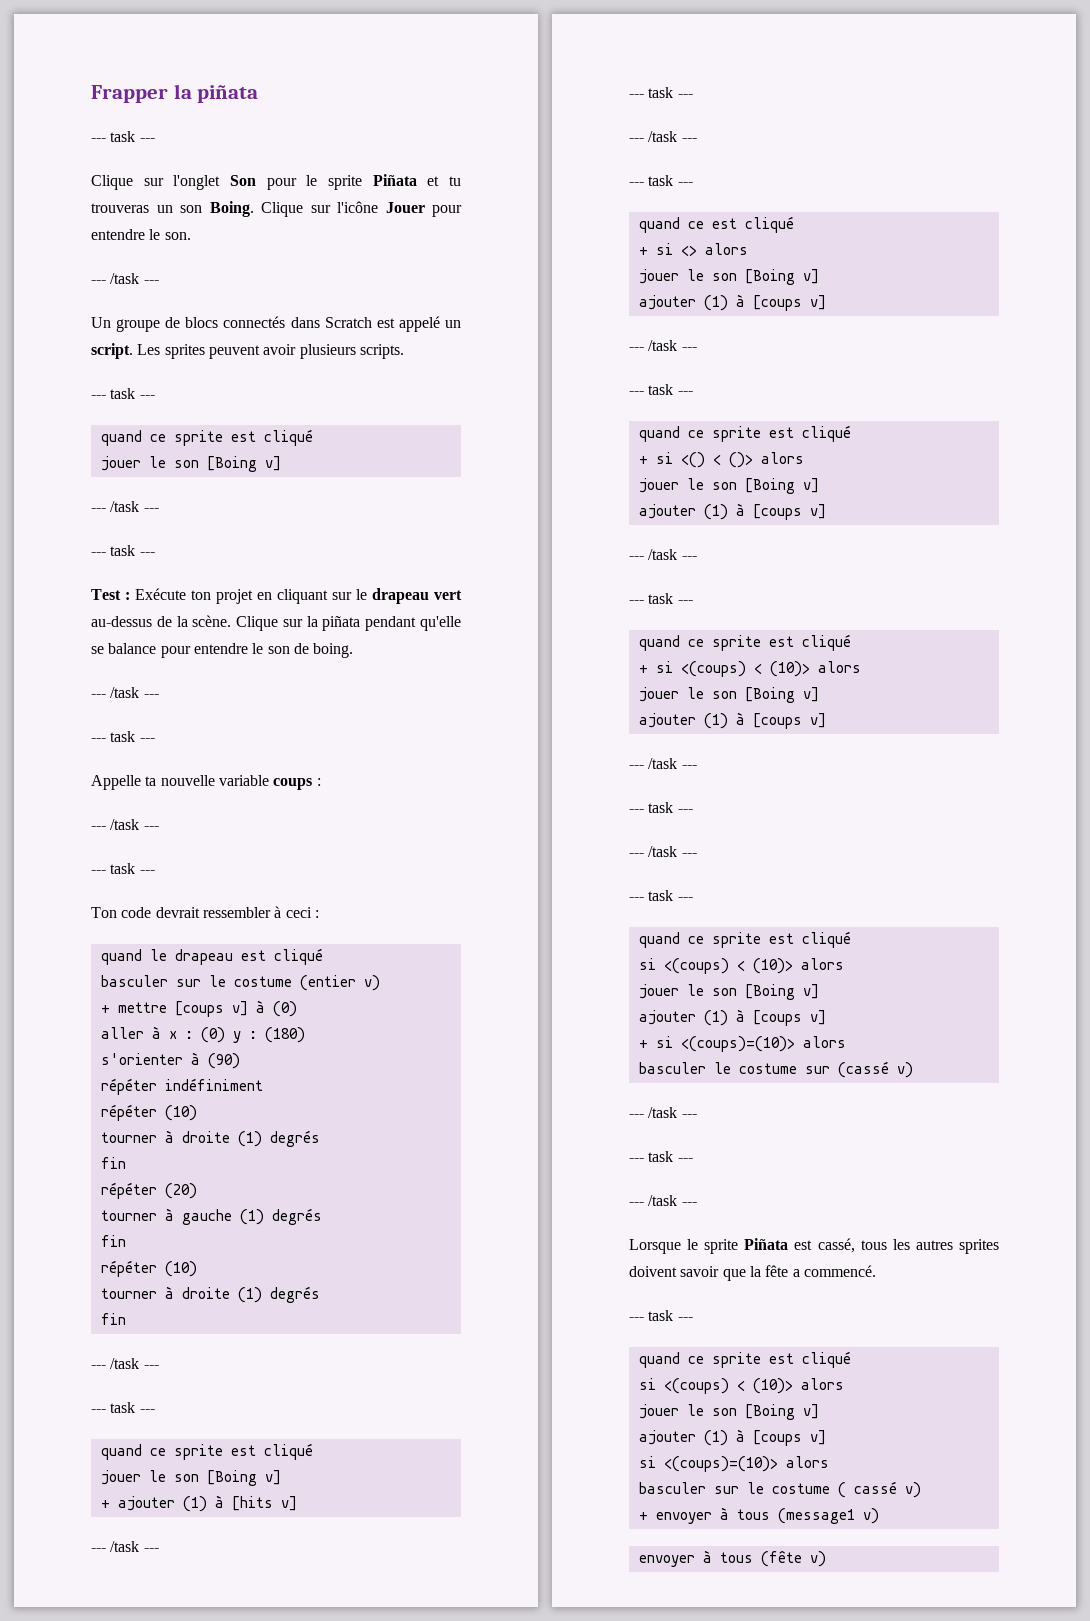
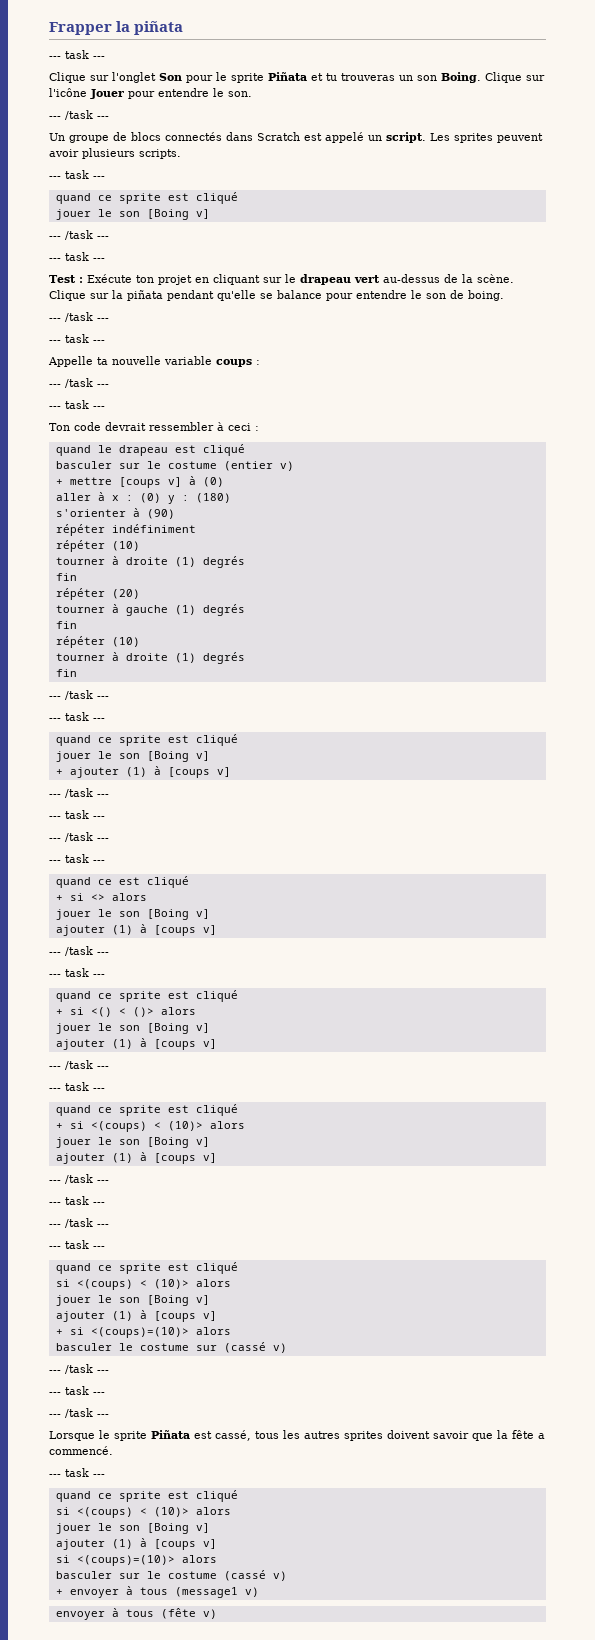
[231,1496,273,1511] [hits -> [167,767,210,778] [coups
[837,1481,897,1498] ( cassé -> [223,1570,266,1581] (cassé

